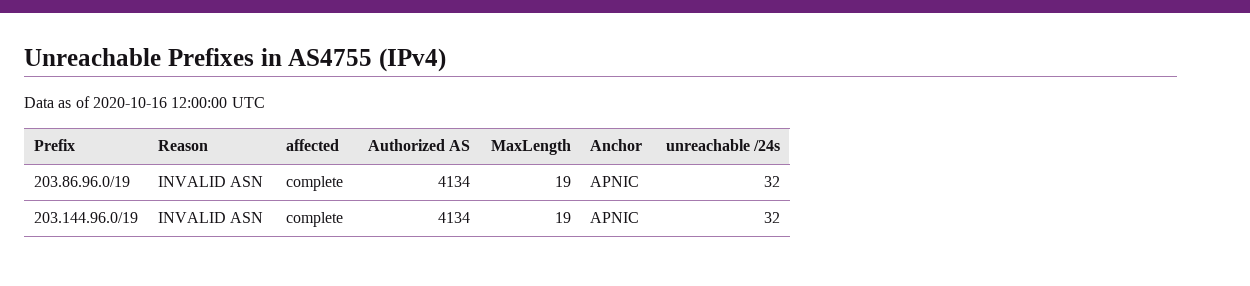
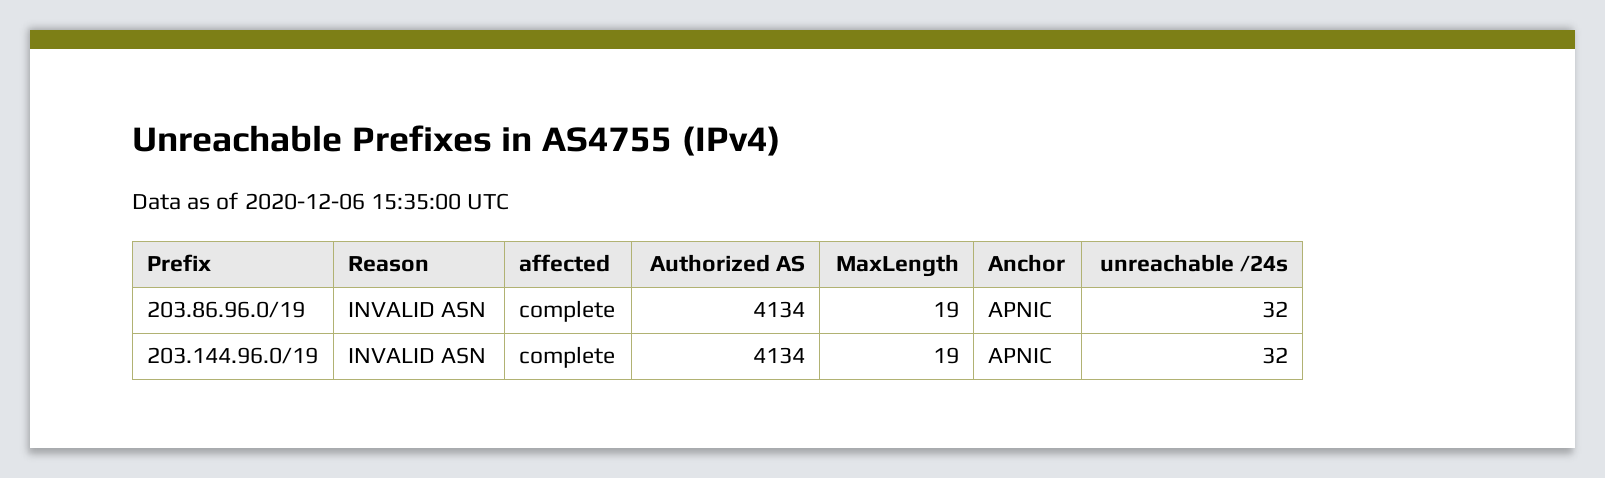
[92,97,228,108] 2020-10-16 12:00:00 -> [244,193,461,210] 2020-12-06 15:35:00

